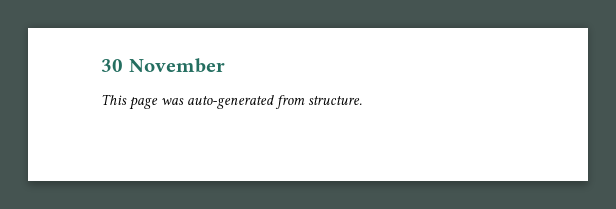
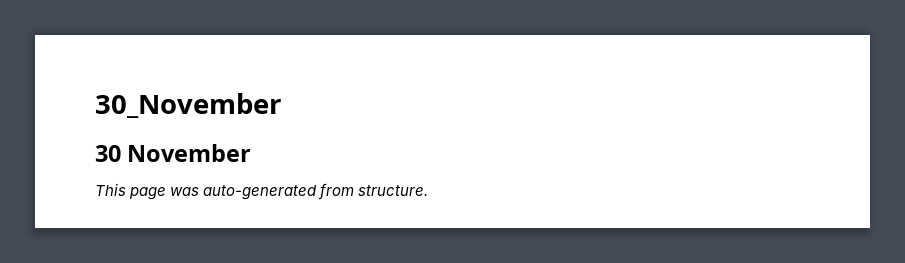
(101, 65) none -> [95,93,281,118] 30_November //

